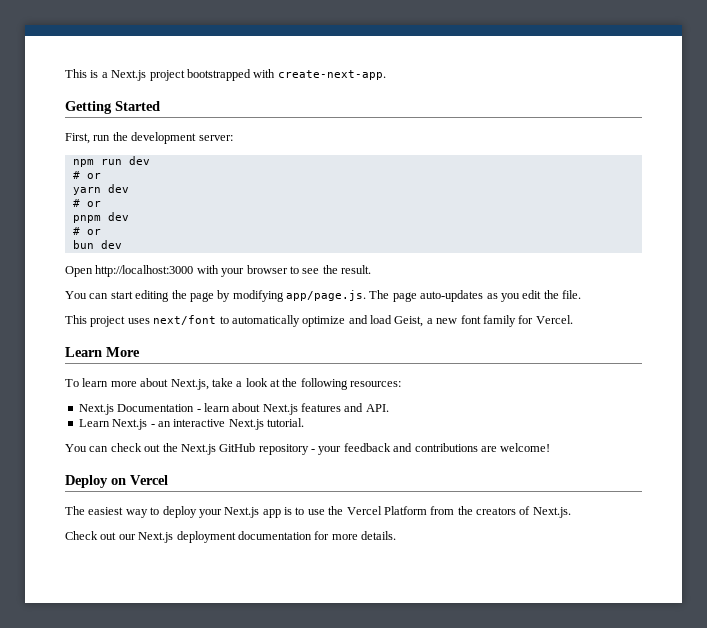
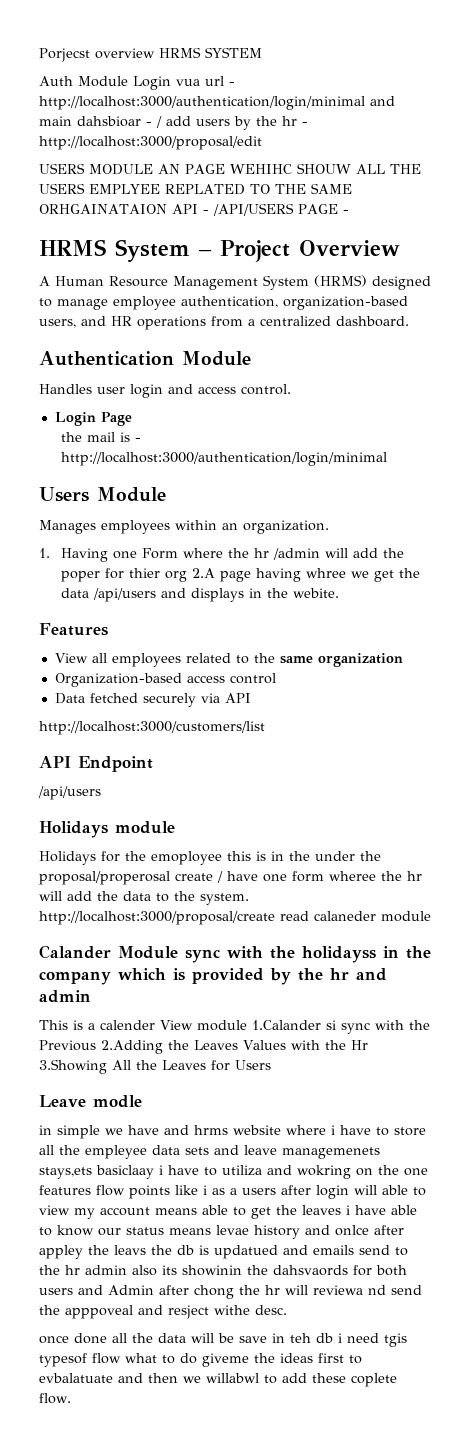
[65,69,386,81] [65,101,160,114] [65,132,233,144] [72,156,150,167] [72,171,101,179] [72,184,129,195] [72,199,101,207] [72,212,129,223] [72,227,101,235] [72,240,122,249] [65,265,371,277] [65,290,581,302] [65,315,573,327] [65,347,140,357] [65,378,402,390] [78,403,389,415] [78,418,304,430] [65,443,551,455] [65,475,168,488] [65,506,571,518] [65,531,396,543] This is a Next.js project bootstrapped with create-next-app. // Getting Started // First, run the development server: // npm run dev // # or // yarn dev // # or // pnpm dev // # or // bun dev // Open http://localhost:3000 with your browser to see the result. // You can start editing the page by modifying app/page.js. The page auto-updates as you edit the file. // This project uses next/font to automatically optimize and load Geist, a new font family for Vercel. // Learn More // To learn more about Next.js, take a look at the following resources: // Next.js Documentation - learn about Next.js features and API. // Learn Next.js - an interactive Next.js tutorial. // You can check out the Next.js GitHub repository - your feedback and contributions are welcome! // Deploy on Vercel // The easiest way to deploy your Next.js app is to use the Vercel Platform from the creators of Next.js. // Check out our Next.js deployment documentation for more details. -> [39,47,262,62] [39,76,235,90] [39,96,395,110] [39,116,308,130] [39,136,262,150] [39,163,421,175] [39,183,352,195] [39,203,349,216] [39,239,400,262] [39,275,431,290] [39,296,408,310] [39,316,409,330] [39,351,251,366] [39,384,291,398] [54,412,132,426] [61,432,142,442] [61,452,388,466] [39,487,166,502] [39,520,329,534] [39,548,405,562] [61,568,421,582] [61,588,340,602] [39,623,108,636] [54,653,403,667] [54,673,276,687] [54,693,251,707] [39,721,265,735] [39,756,153,772] [38,786,101,800] [39,821,175,838] [39,851,381,865] [39,871,422,885] [39,891,249,905] [39,911,431,925] [39,945,431,963] [39,968,387,985] [39,990,91,1003] [39,1020,430,1034] [39,1040,368,1054] [39,1059,271,1074] [39,1095,142,1108] [39,1125,426,1139] [39,1145,380,1159] [39,1165,428,1179] [39,1185,426,1199] [39,1205,417,1219] [39,1225,404,1239] [39,1245,408,1259] [39,1265,407,1276] [39,1285,422,1299] [39,1305,287,1319] [39,1333,407,1347] [39,1353,362,1367] [39,1373,397,1387] [39,1393,71,1404] Porjecst overview HRMS SYSTEM // Auth Module Login vua url - http://localhost:3000/authentication/login/minimal and main dahsbioar - / add users by the hr - http://localhost:3000/proposal/edit // USERS MODULE AN PAGE WEHIHC SHOUW ALL THE USERS EMPLYEE REPLATED TO THE SAME ORHGAINATAION API - /API/USERS PAGE - // HRMS System – Project Overview // A Human Resource Management System (HRMS) designed to manage employee authentication, organization-based users, and HR operations from a centralized dashboard. // Authentication Module // Handles user login and access control. // Login Page // the mail is - http://localhost:3000/authentication/login/minimal // Users Module // Manages employees within an organization. // 1. Having one Form where the hr /admin will add the poper for thier org 2.A page having whree we get the data /api/users and displays in the webite. // Features // View all employees related to the same organization // Organization-based access control // Data fetched securely via API // http://localhost:3000/customers/list // API Endpoint // /api/users // Holidays module // Holidays for the emoployee this is in the under the proposal/properosal create / have one form wheree the hr will add the data to the system. http://localhost:3000/proposal/create read calaneder module // Calander Module sync with the holidayss in the company which is provided by the hr and admin // This is a calender View module 1.Calander si sync with the Previous 2.Adding the Leaves Values with the Hr 3.Showing All the Leaves for Users // Leave modle // in simple we have and hrms website where i have to store all the empleyee data sets and leave managemenets stays,ets basiclaay i have to utiliza and wokring on the one features flow points like i as a users after login will able to view my account means able to get the leaves i have able to know our status means levae history and onlce after appley the leavs the db is updatued and emails send to the hr admin also its showinin the dahsvaords for both users and Admin after chong the hr will reviewa nd send the apppoveal and resject withe desc. // once done all the data will be save in teh db i need tgis typesof flow what to do giveme the ideas first to evbalatuate and then we willabwl to add these coplete flow.

